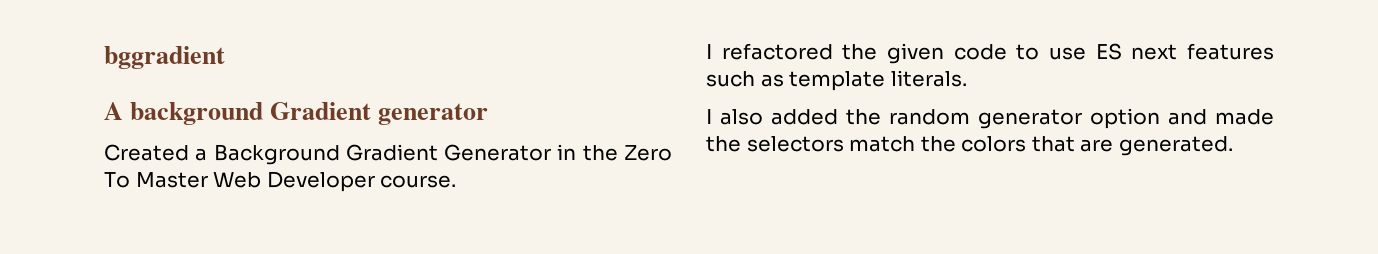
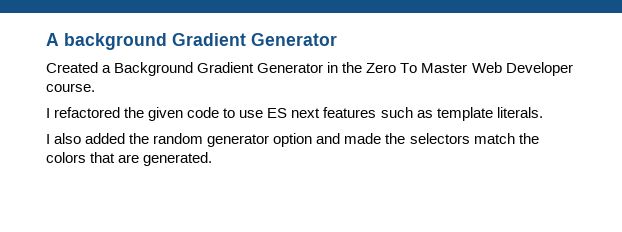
[104,46,225,69] bggradient // -> (46, 39) none
[378,103,489,125] generator -> [251,33,337,46] Generator

